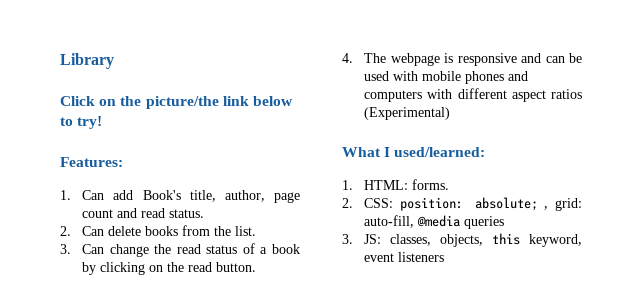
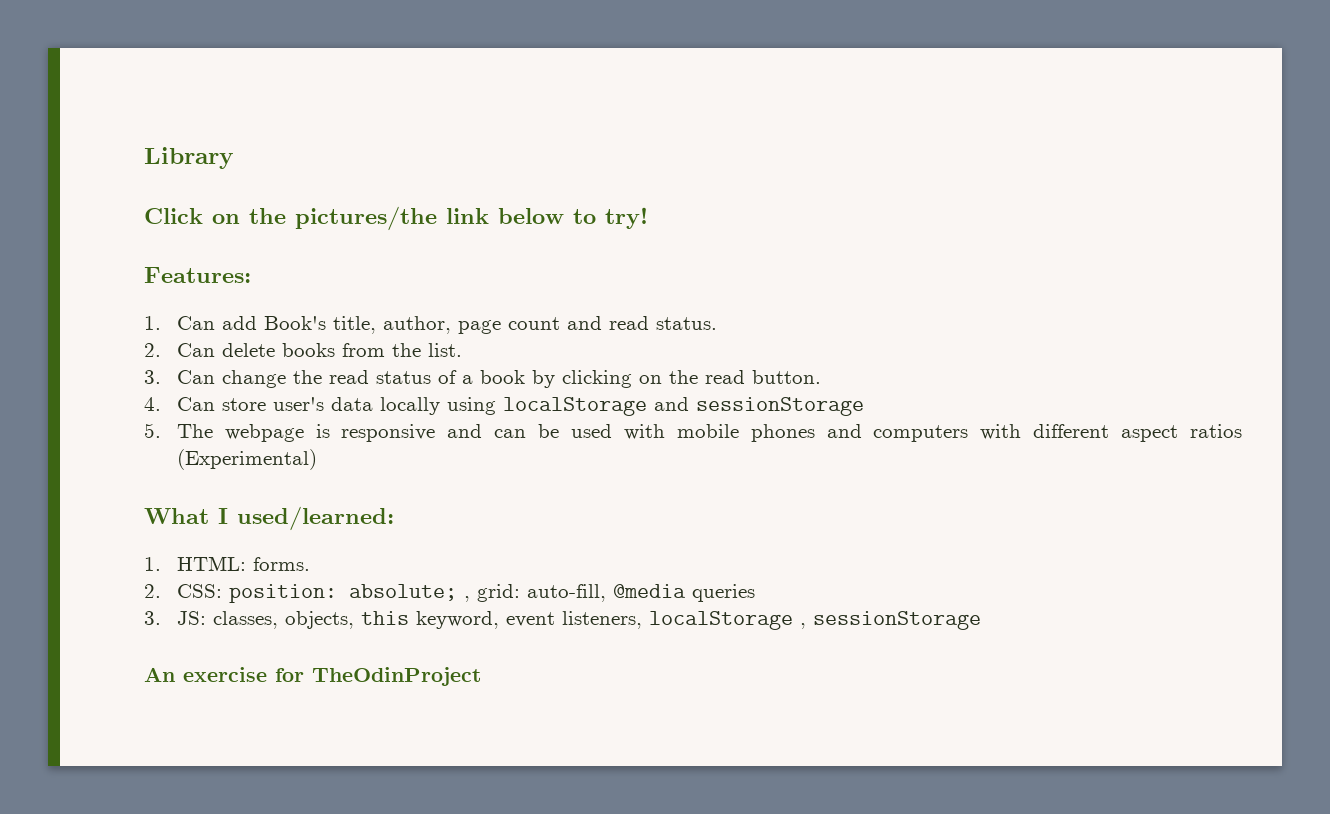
[145,96,219,109] picture/the -> [295,206,437,231] pictures/the
(353, 58) none -> [176,397,864,416] [144,423,161,438] Can store user's data locally using localStorage and sessionStorage // 5.
[398,252,445,262] listeners -> [561,611,981,630] [144,667,481,686] listeners, localStorage , sessionStorage // An exercise for TheOdinProject

